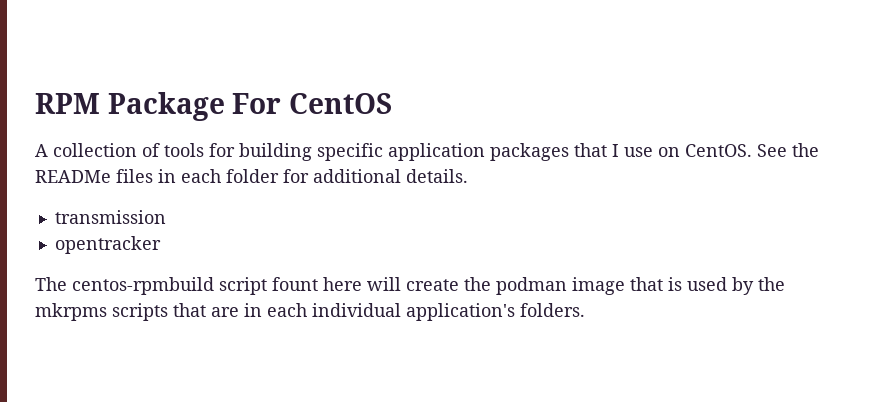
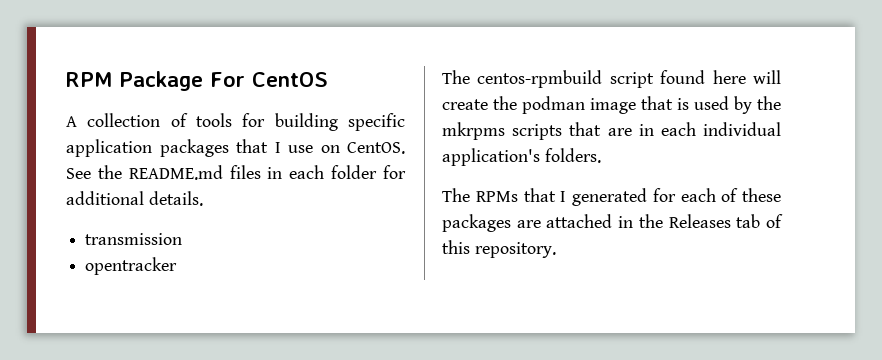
[35,170,111,183] READMe -> [128,165,223,180] README.md
[272,277,318,291] fount -> [660,70,706,84] found
(585, 310) none -> [442,188,781,206] [442,214,783,232] [442,240,556,258] // The RPMs that I generated for each of these packages are attached in the Releases tab of this repository.

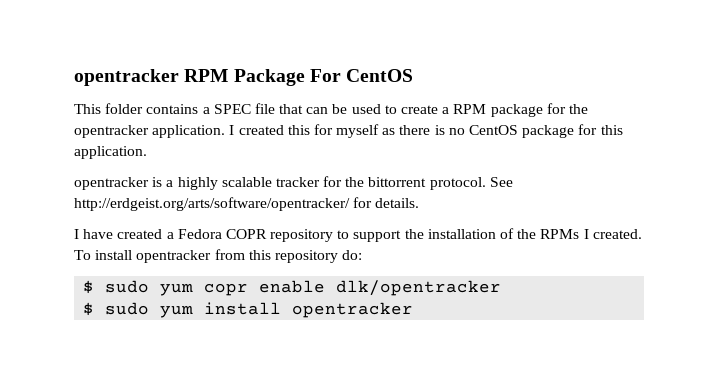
(66, 79) none -> [74,69,179,86] opentracker
[66,113,405,131] [66,139,405,157] [66,165,406,180] [66,191,203,206] [85,233,183,245] [85,257,178,275] [442,70,781,88] [442,96,781,114] [442,122,781,140] [442,148,601,166] [442,188,781,206] [442,214,783,232] [442,240,556,258] A collection of tools for building specific application packages that I use on CentOS. See the README.md files in each folder for additional details. // transmission // opentracker // The centos-rpmbuild script found here will create the podman image that is used by the mkrpms scripts that are in each individual application's folders. // The RPMs that I generated for each of these packages are attached in the Releases tab of this repository. -> [74,103,588,117] [74,124,623,138] [74,146,147,159] [74,176,513,190] [74,197,420,211] [74,228,642,242] [74,249,363,263] [83,280,502,296] [83,302,414,318] This folder contains a SPEC file that can be used to create a RPM package for the opentracker application. I created this for myself as there is no CentOS package for this application. // opentracker is a highly scalable tracker for the bittorrent protocol. See http://erdgeist.org/arts/software/opentracker/ for details. // I have created a Fedora COPR repository to support the installation of the RPMs I created. To install opentracker from this repository do: // $ sudo yum copr enable dlk/opentracker // $ sudo yum install opentracker

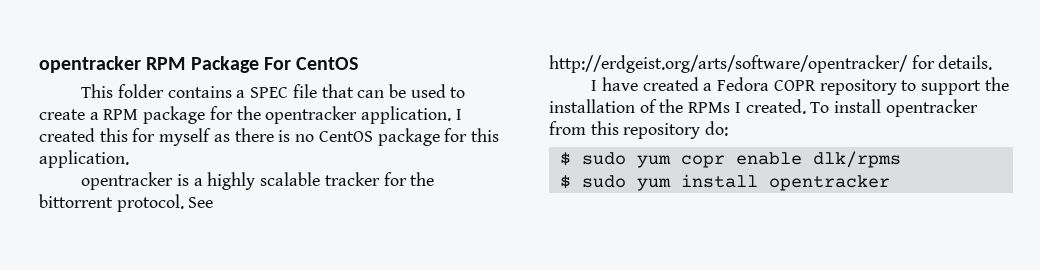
[336,280,502,296] dlk/opentracker -> [812,151,901,168] dlk/rpms

